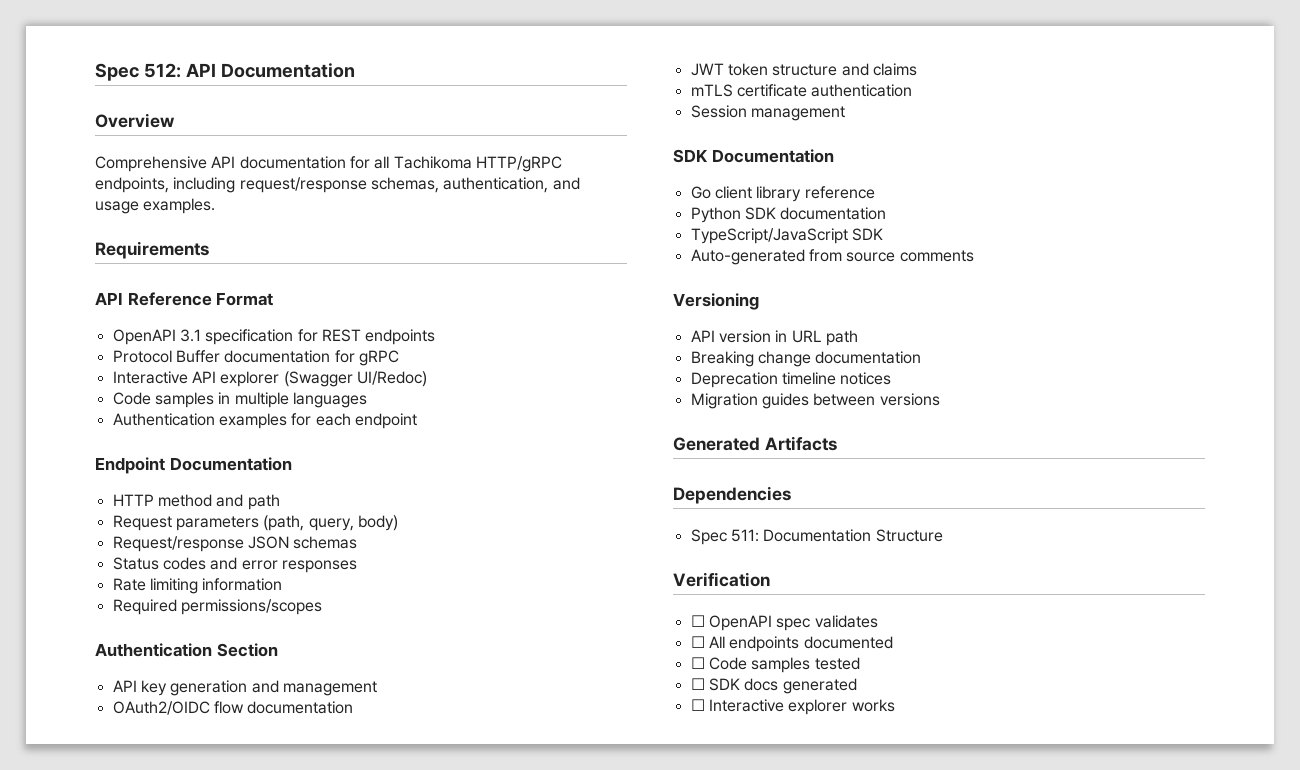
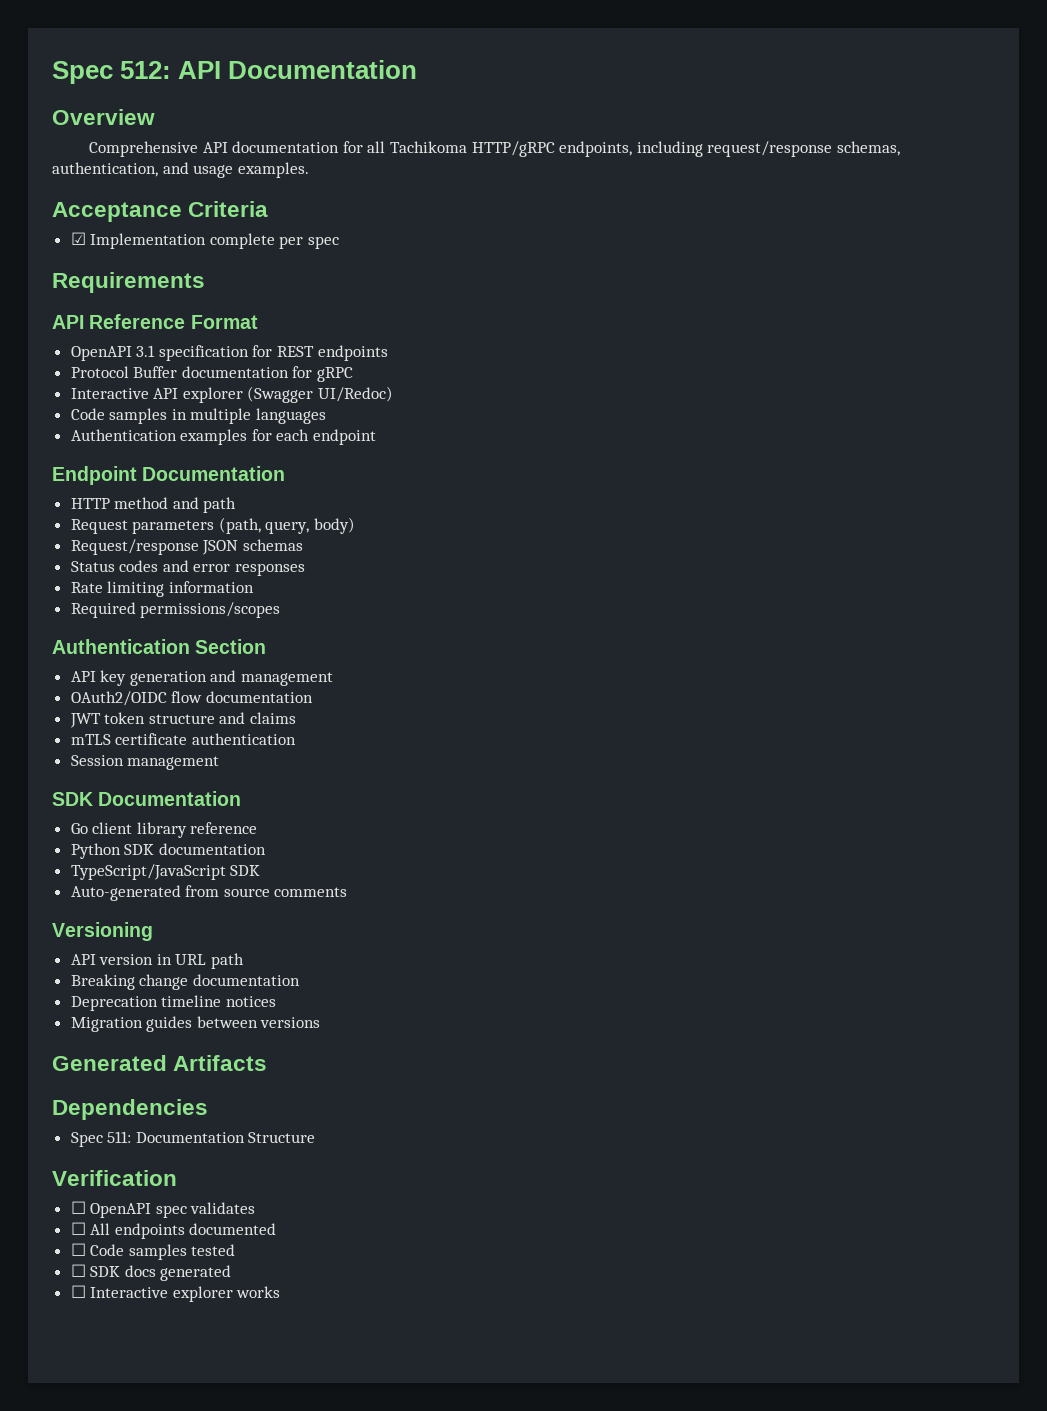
(216, 206) none -> [52,201,269,222] [70,232,340,249] // Acceptance Criteria // ☑ Implementation complete per spec

